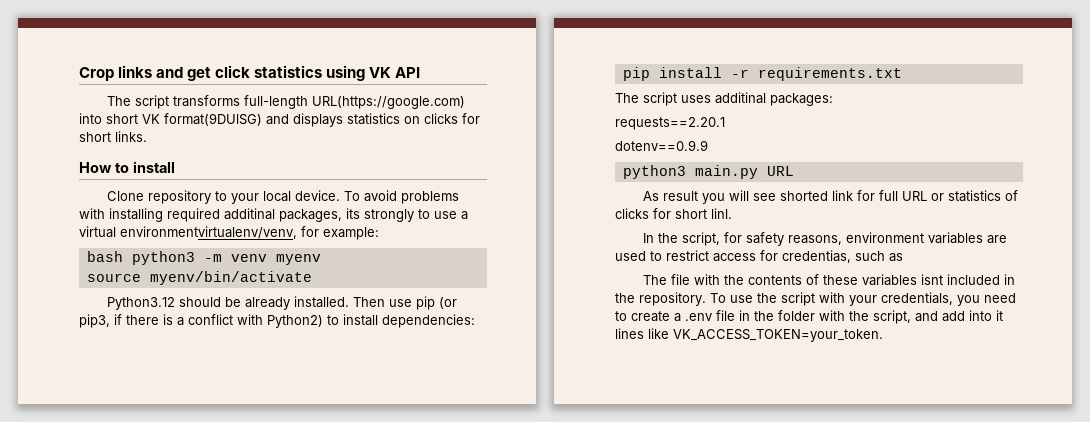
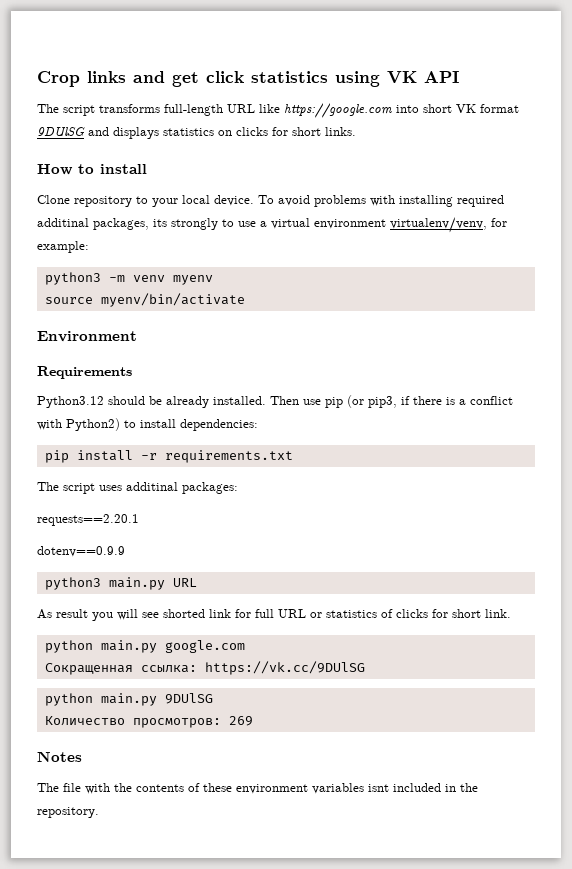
[312,96,466,109] URL(https://google.com) -> [227,103,392,118] URL like https://google.com
[164,113,262,126] format(9DUlSG) -> [480,104,519,113] [37,127,85,136] format 9DUlSG
[120,226,297,239] environmentvirtualenv/venv, -> [314,217,487,233] environment virtualenv/venv,
[86,251,123,262] bash -> (89, 247) none
(312, 278) none -> [37,331,137,342] [37,366,132,379] // Environment // Requirements
[711,208,732,219] [643,232,1008,246] [615,250,903,263] linl. // In the script, for safety reasons, environment variables are used to restrict access for credentias, such as -> [485,609,511,618] [44,640,245,653] [44,661,365,675] [44,693,213,706] [44,716,253,728] [37,751,82,762] link. // python main.py google.com // Сокращенная ссылка: https://vk.cc/9DUlSG // python main.py 9DUlSG // Количество просмотров: 269 // Notes
(859, 280) none -> [236,784,308,794] environment
[710,292,1016,306] [615,310,1003,324] [615,328,883,342] To use the script with your credentials, you need to create a .env file in the folder with the script, and add into it lines like VK_ACCESS_TOKEN=your_token. -> (99, 812) none

